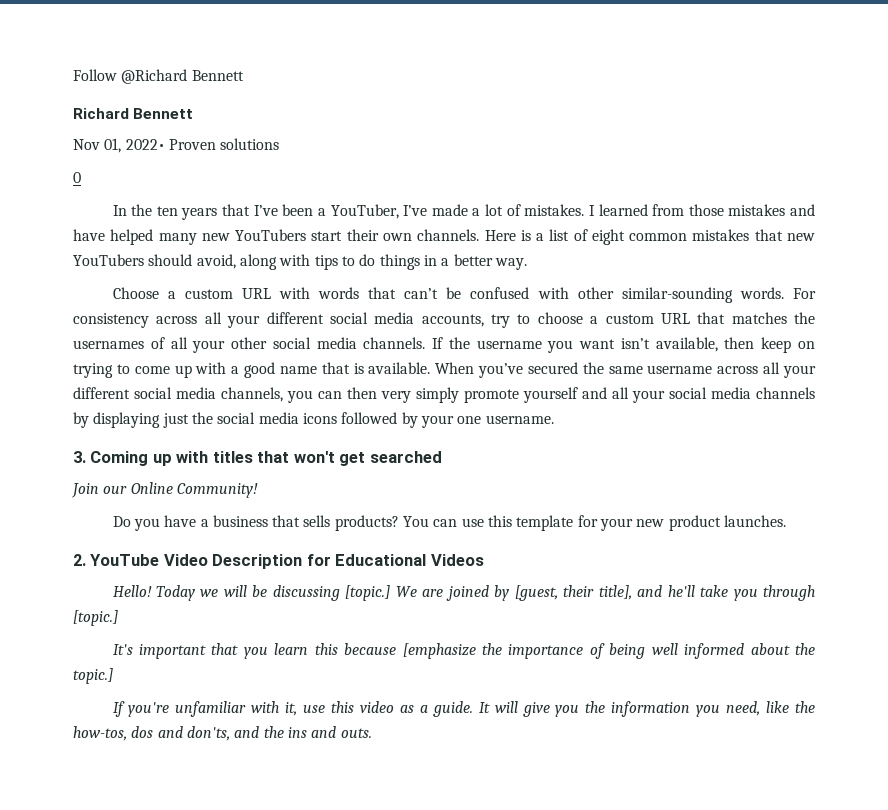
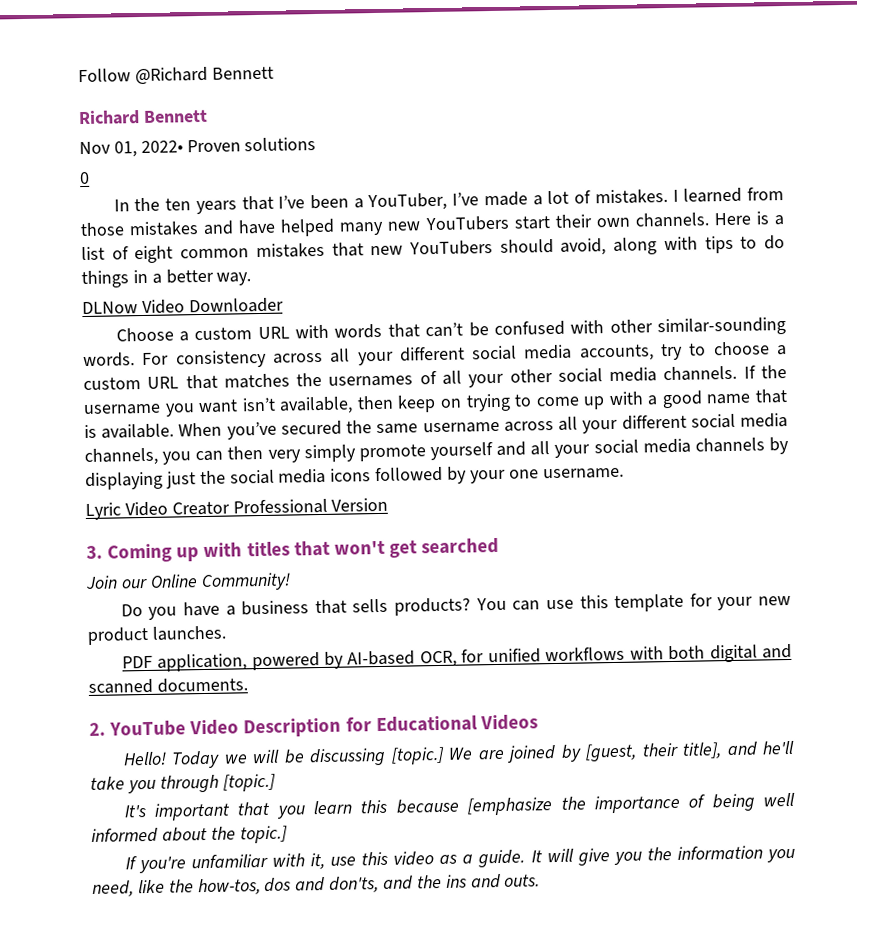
(527, 264) none -> [82,297,284,315] // DLNow Video Downloader
(554, 419) none -> [85,497,389,521] // Lyric Video Creator Professional Version
(786, 521) none -> [121,643,793,672] [88,677,248,694] // PDF application, powered by AI-based OCR, for unified workflows with both digital and scanned documents.

